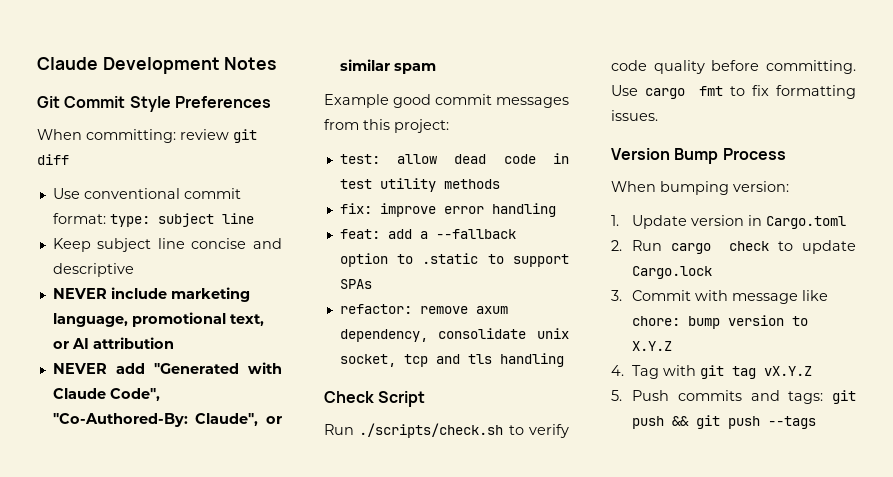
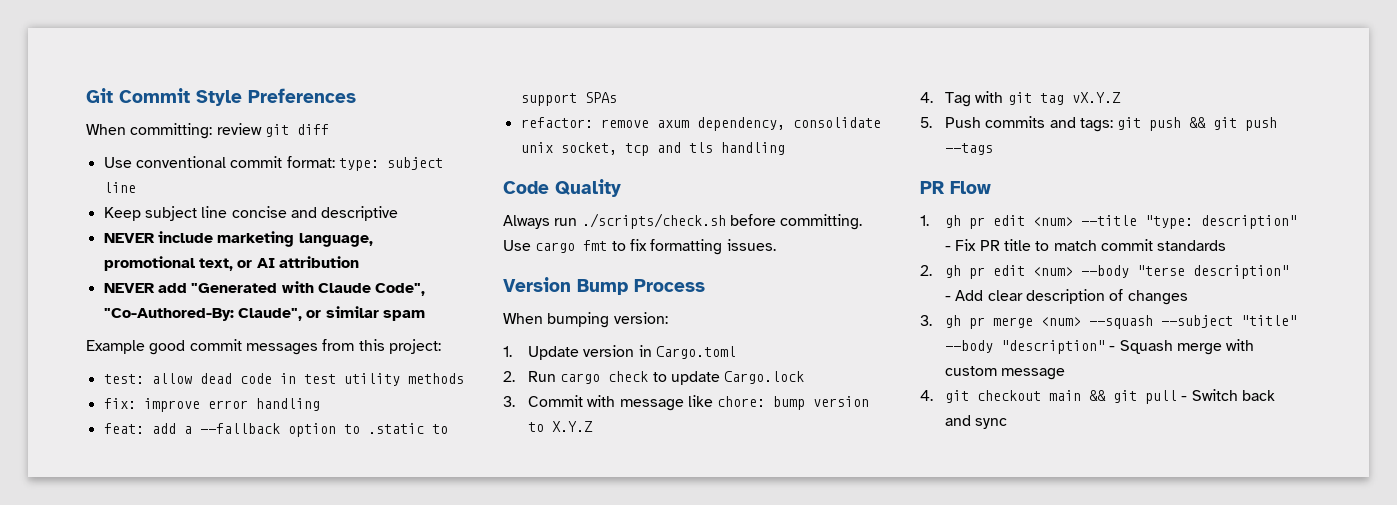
[37,57,277,74] Claude Development Notes // -> (86, 95) none
[324,391,426,407] [324,423,569,438] [611,60,705,74] Check Script // Run ./scripts/check.sh to verify code quality -> [503,179,621,197] [503,213,726,229] Code Quality // Always run ./scripts/check.sh
(817, 422) none -> [920,181,991,194] [920,215,1298,229] [945,239,1227,251] [920,265,1290,279] [945,289,1188,305] [920,315,1298,329] [945,339,1255,355] [945,366,1066,380] [920,389,1276,404] [945,415,1008,429] // PR Flow // 1. gh pr edit <num> --title "type: description" - Fix PR title to match commit standards // 2. gh pr edit <num> --body "terse description" - Add clear description of changes // 3. gh pr merge <num> --squash --subject "title" --body "description" - Squash merge with custom message // 4. git checkout main && git pull - Switch back and sync

